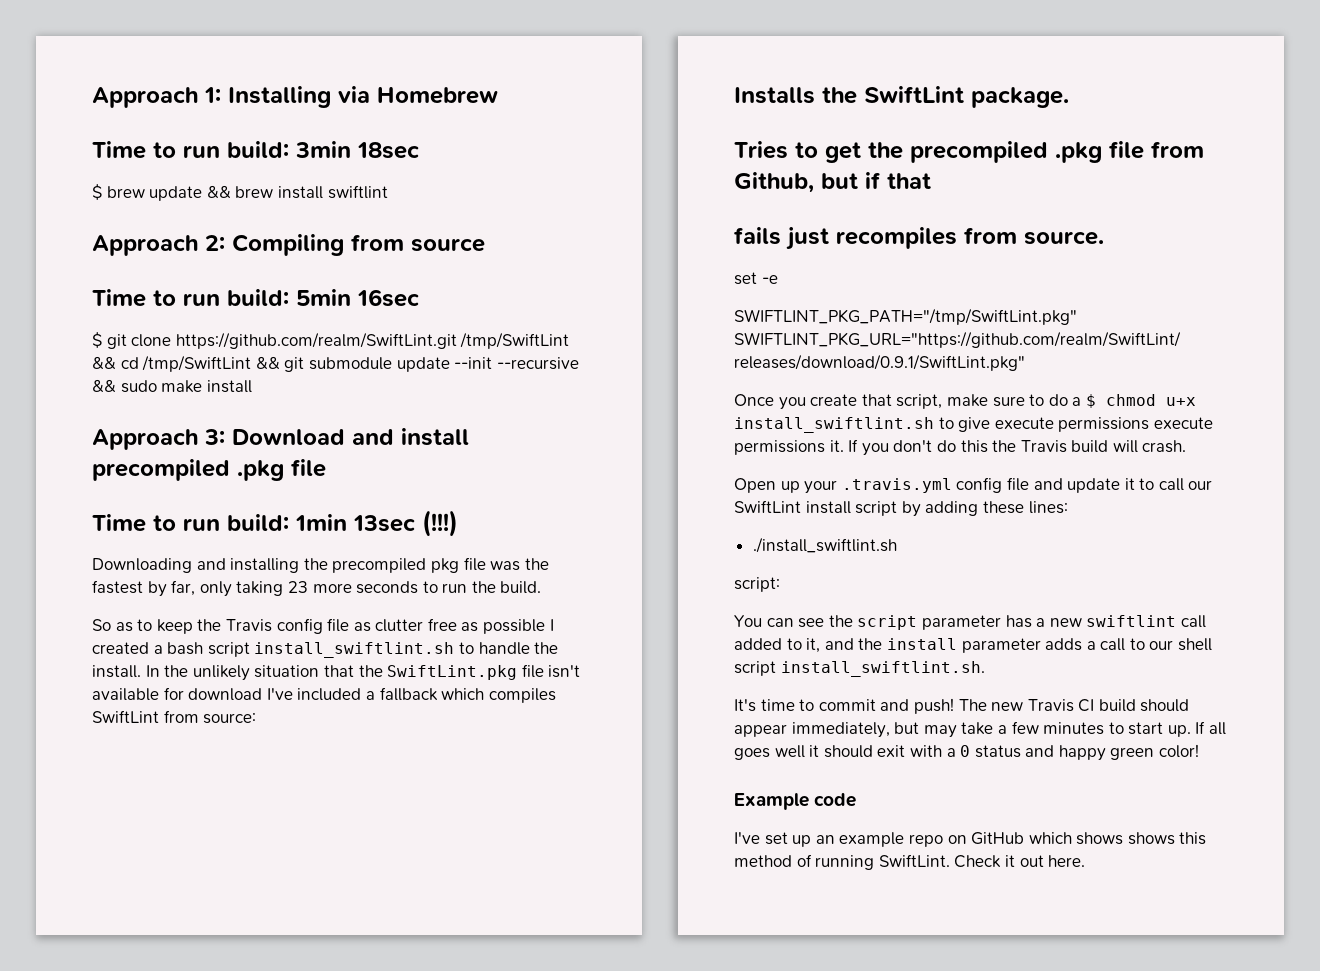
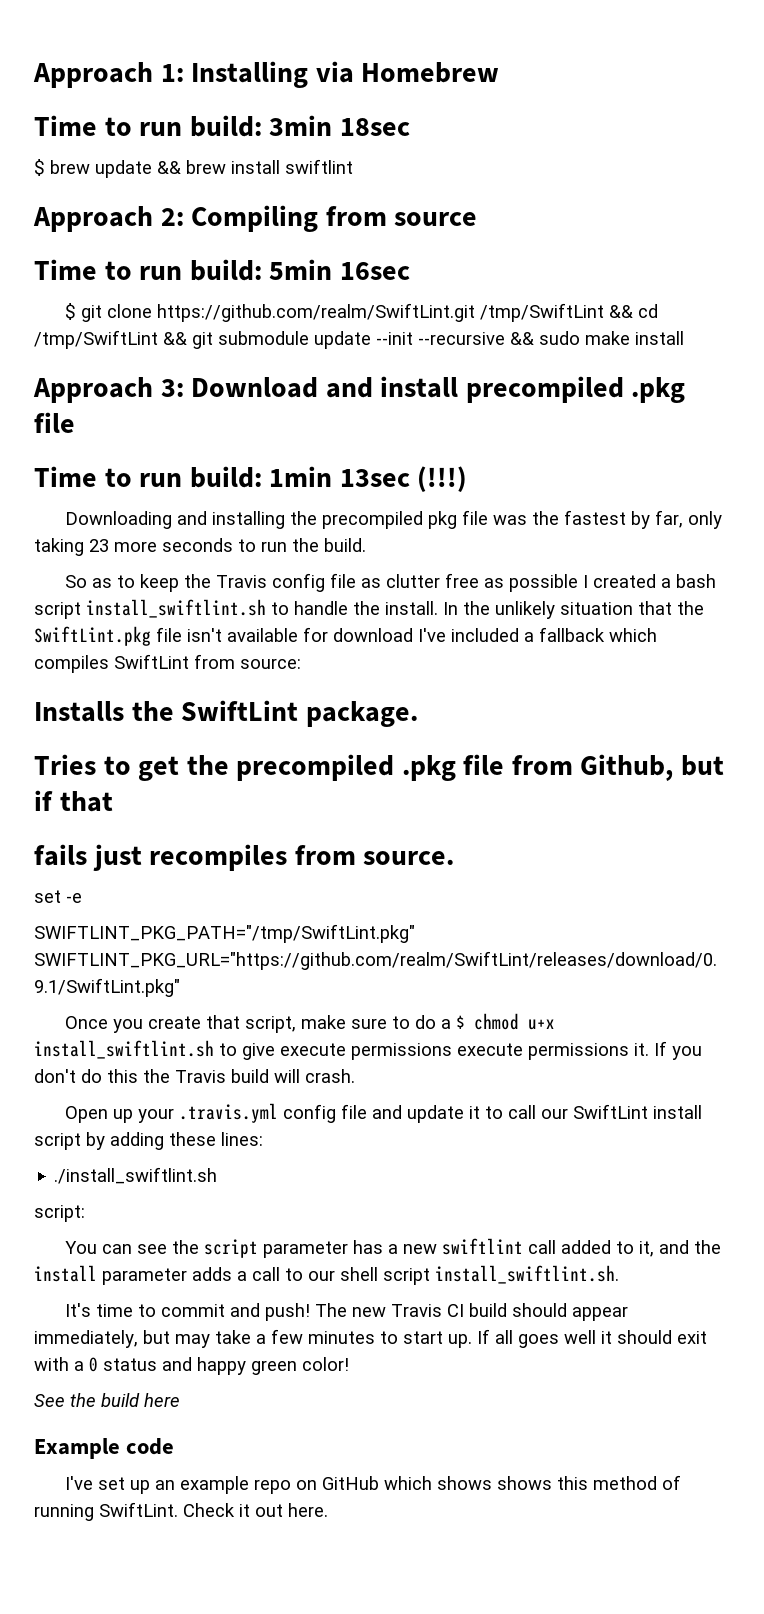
(1200, 751) none -> [34,1393,180,1407] // See the build here

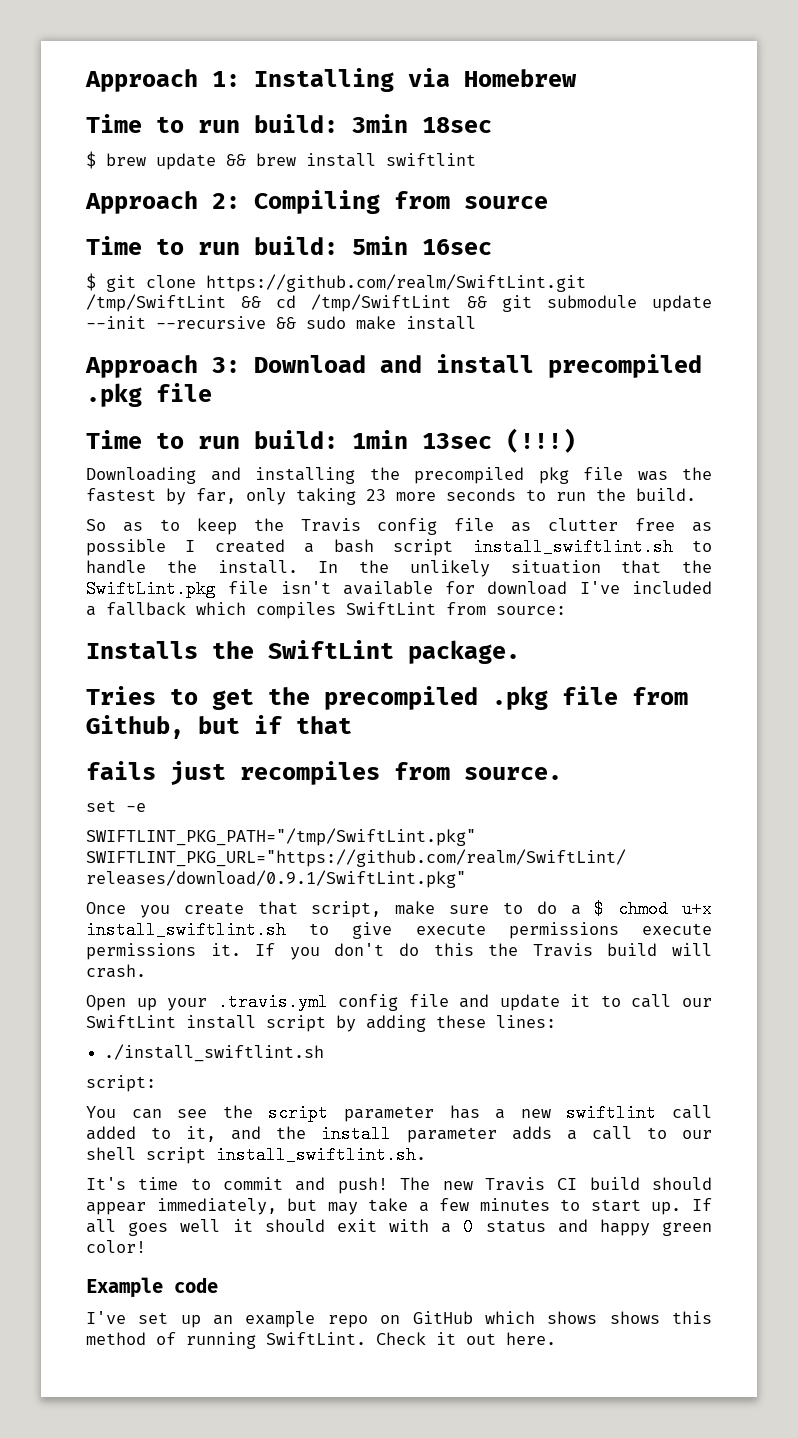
[34,1393,180,1407] // See the build here -> (146, 1246) none

